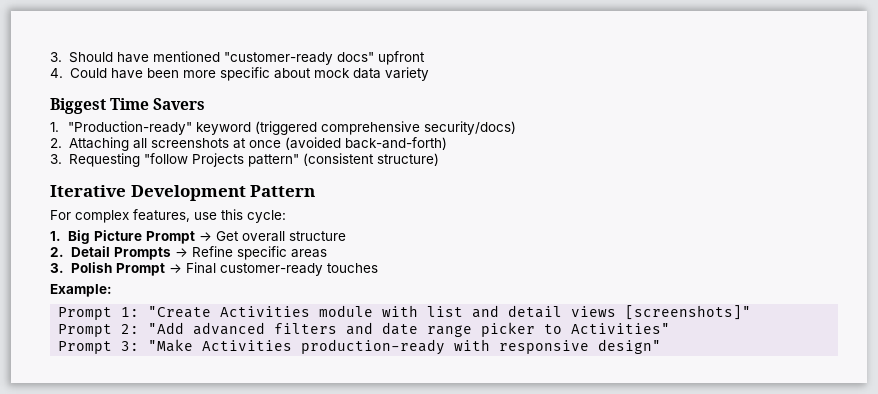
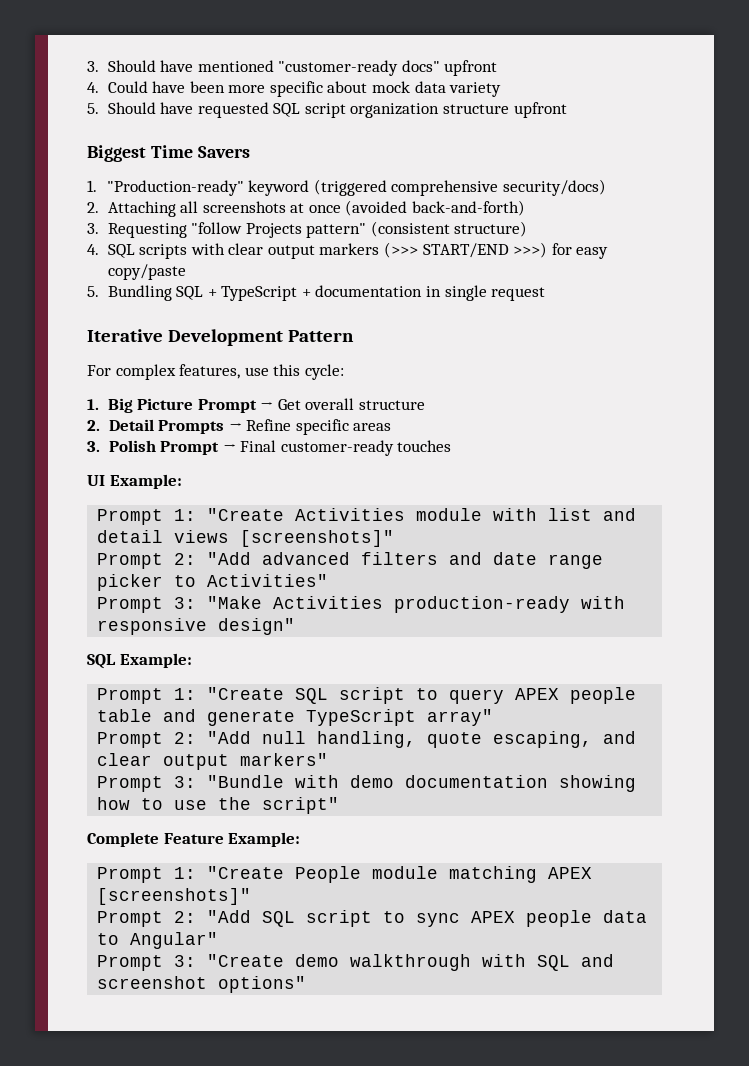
(429, 74) none -> [87,102,567,118] // 5. Should have requested SQL script organization structure upfront
(439, 159) none -> [87,242,609,259] [107,264,186,280] [87,285,546,301] // 4. SQL scripts with clear output markers (>>> START/END >>>) for easy copy/paste // 5. Bundling SQL + TypeScript + documentation in single request
(378, 268) none -> [87,475,105,486] UI
(662, 346) none -> [87,653,192,669] [97,687,637,704] [97,709,494,726] [97,731,637,748] [97,753,329,770] [97,775,637,792] [97,797,340,814] [87,832,301,847] [97,866,593,883] [97,888,252,905] [97,910,648,927] [97,932,219,949] [97,954,615,971] [97,976,307,993] // SQL Example: // Prompt 1: "Create SQL script to query APEX people table and generate TypeScript array" // Prompt 2: "Add null handling, quote escaping, and clear output markers" // Prompt 3: "Bundle with demo documentation showing how to use the script" // Complete Feature Example: // Prompt 1: "Create People module matching APEX [screenshots]" // Prompt 2: "Add SQL script to sync APEX people data to Angular" // Prompt 3: "Create demo walkthrough with SQL and screenshot options"

